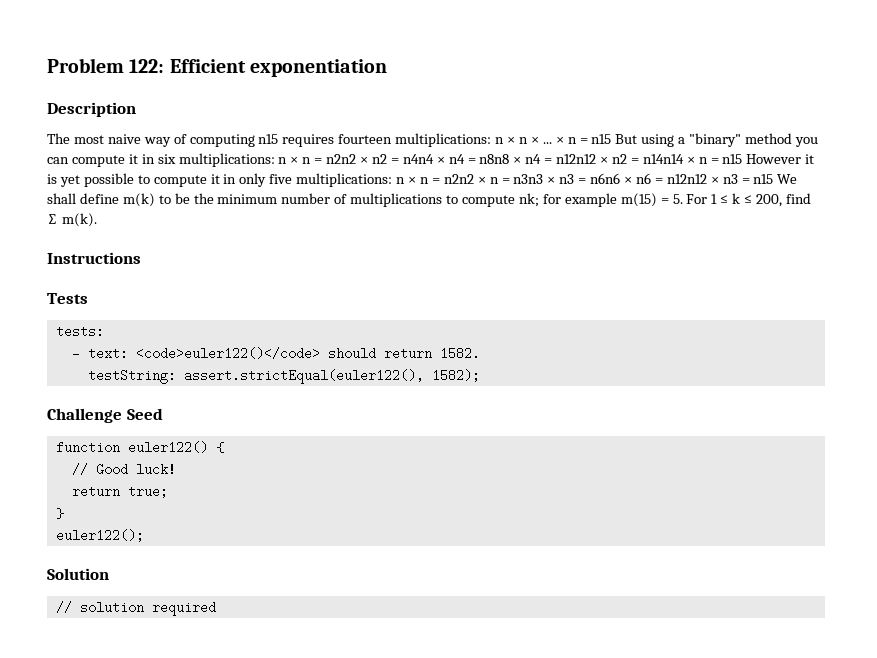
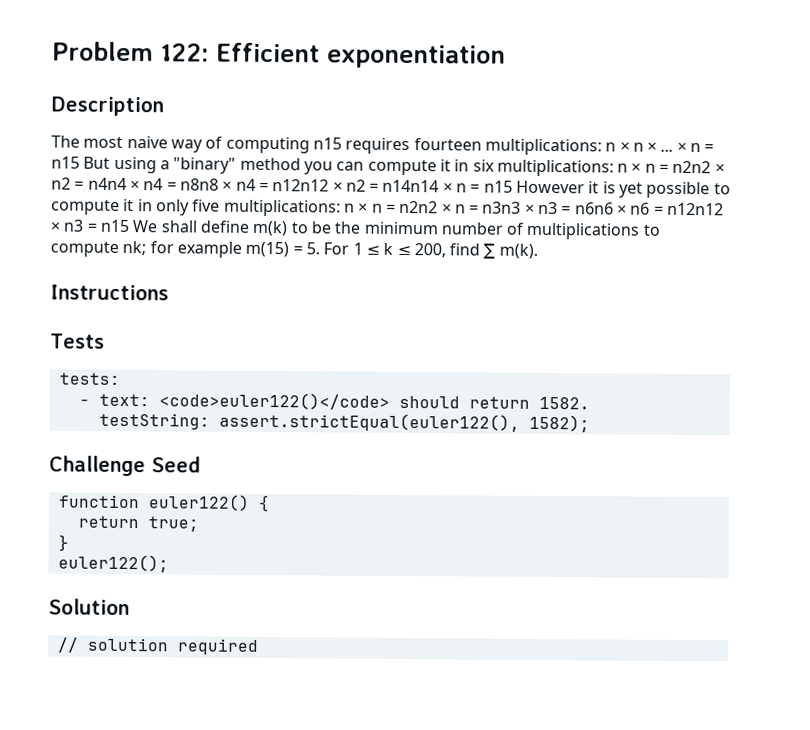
[71,463,176,476] // // Good luck! -> (270, 503) none

